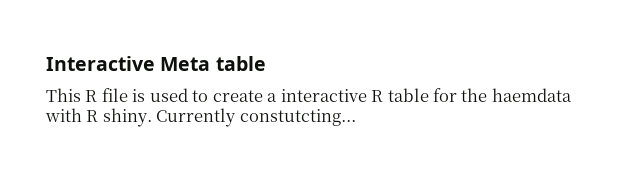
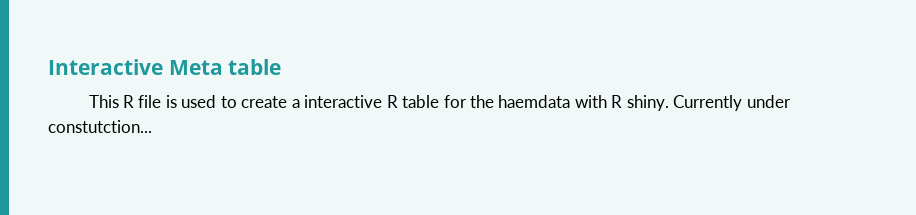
[239,109,356,126] constutcting... -> [746,95,791,108] [48,120,152,133] under constutction...

